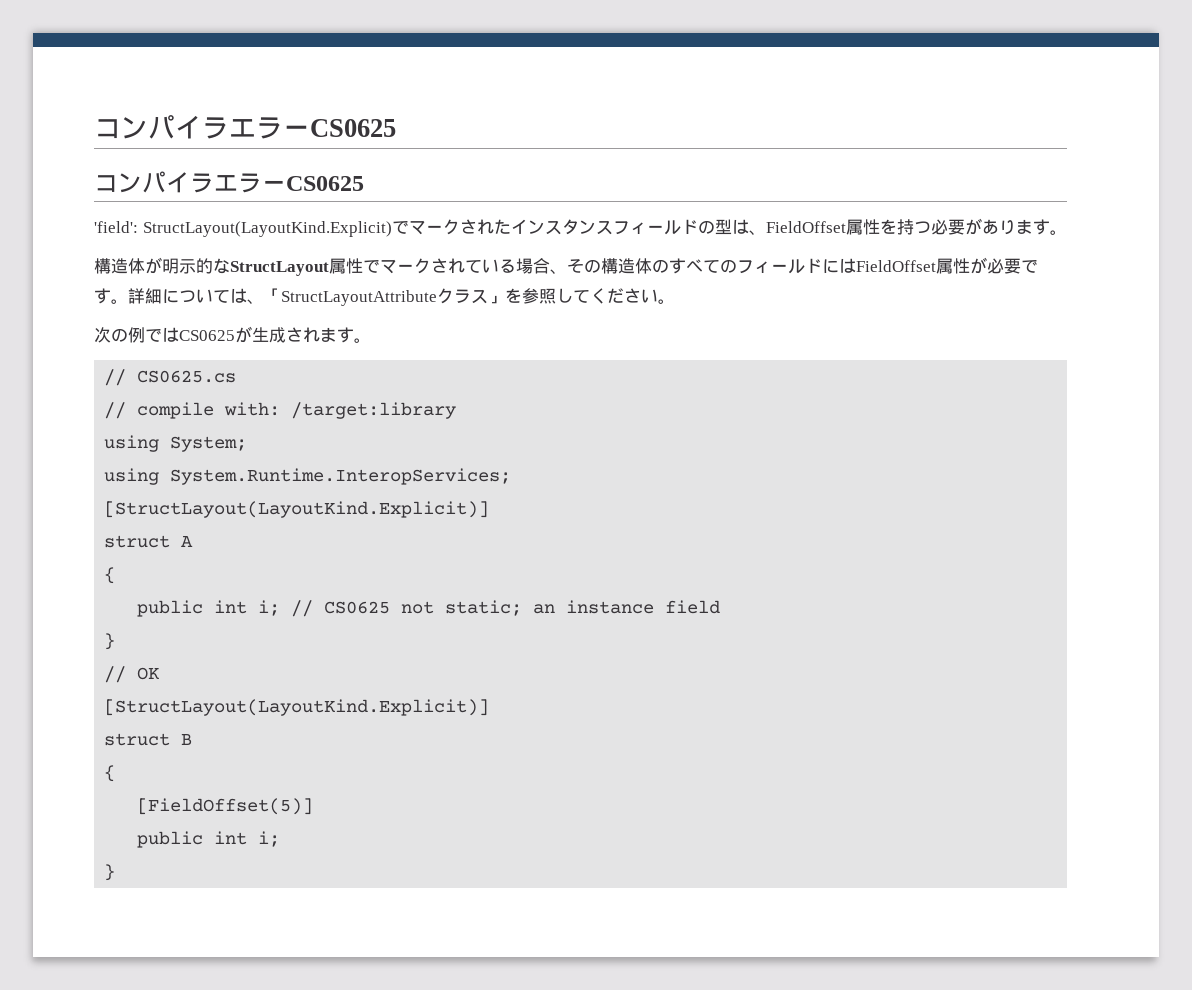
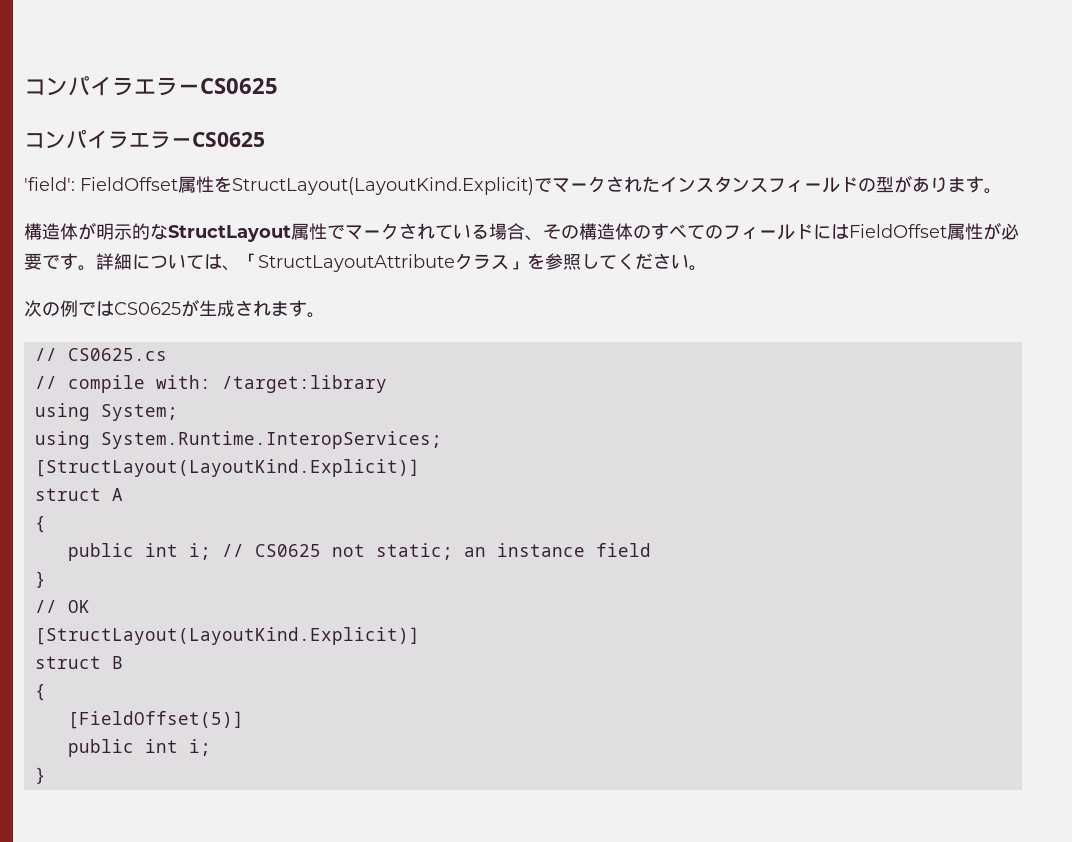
(138, 227) none -> [80,176,232,193] FieldOffset属性を
[731,219,965,235] は、FieldOffset属性を持つ必要 -> (894, 184) none

